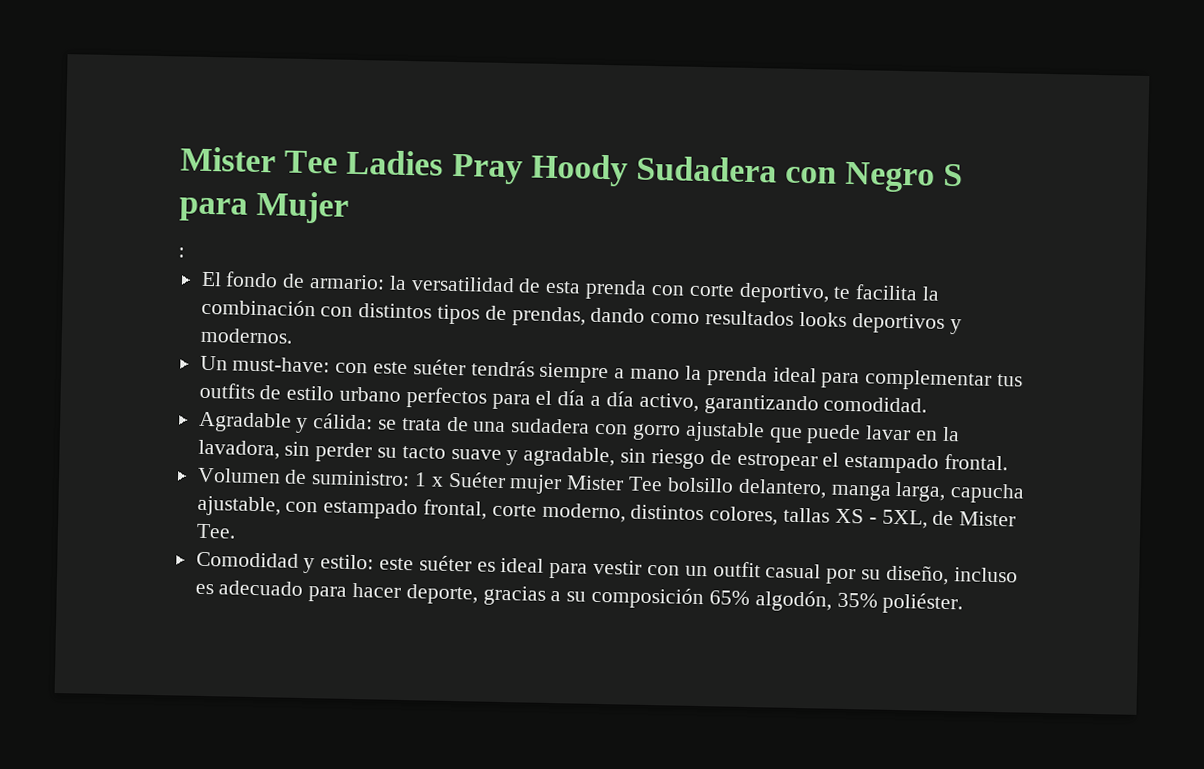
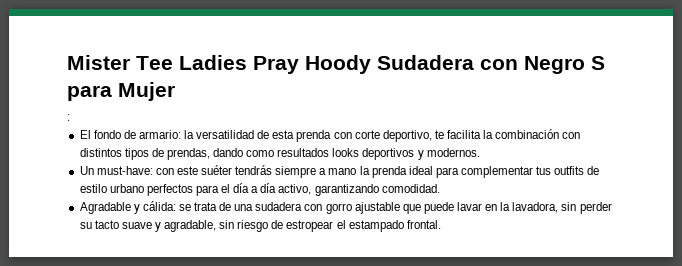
[196,467,1026,504] [196,495,1017,529] [195,523,236,539] [195,551,1018,586] [194,580,964,615] // Volumen de suministro: 1 x Suéter mujer Mister Tee bolsillo delantero, manga larga, capucha ajustable, con estampado frontal, corte moderno, distintos colores, tallas XS - 5XL, de Mister Tee. // Comodidad y estilo: este suéter es ideal para vestir con un outfit casual por su diseño, incluso es adecuado para hacer deporte, gracias a su composición 65% algodón, 35% poliéster. -> (441, 224) none

